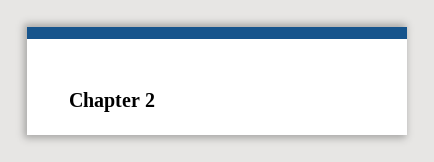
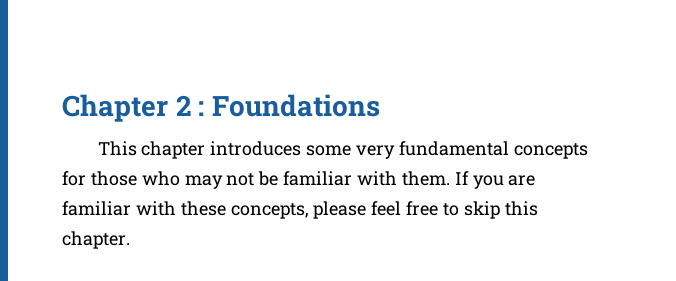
(156, 100) none -> [198,94,380,117] [97,141,588,159] [62,171,536,189] [62,201,538,219] [62,231,130,249] : Foundations // This chapter introduces some very fundamental concepts for those who may not be familiar with them. If you are familiar with these concepts, please feel free to skip this chapter.

